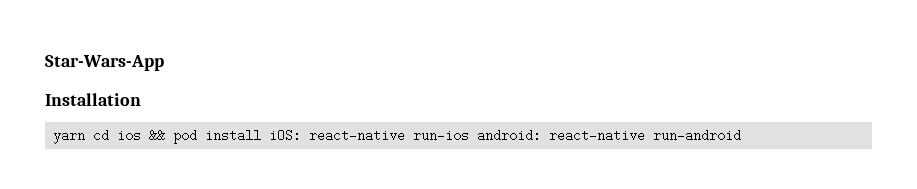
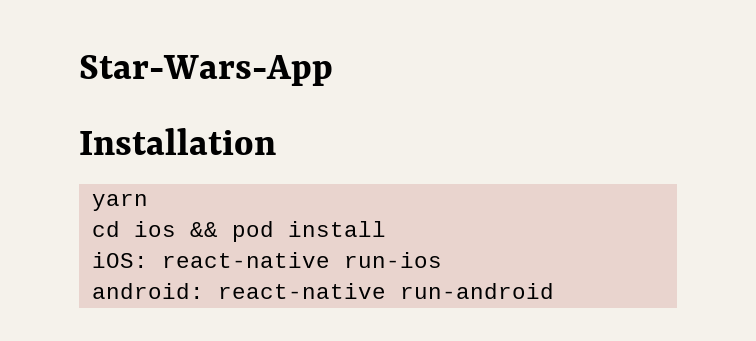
(86, 136) none -> (148, 202) //
(262, 135) none -> (386, 229) //
(470, 135) none -> (442, 260) //

